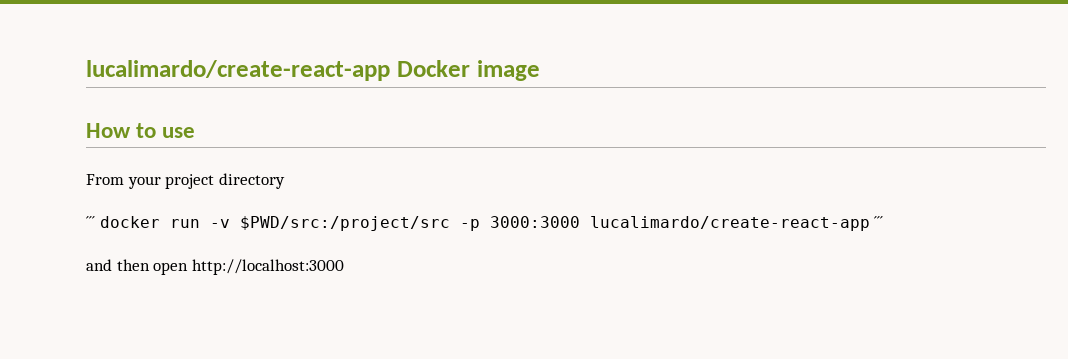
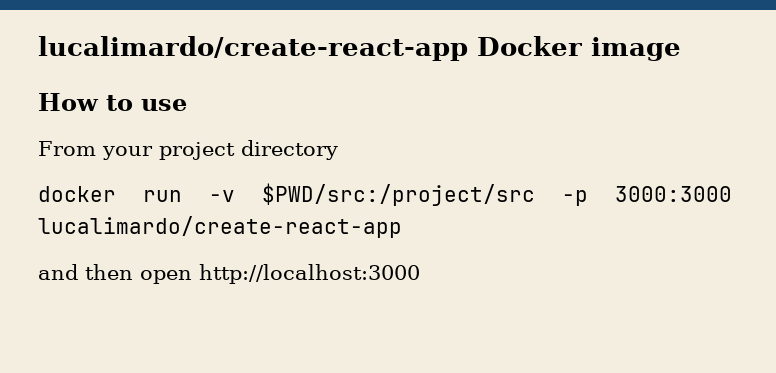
[86,216,95,228] ´´´ -> (338, 150) none
[874,216,884,228] ´´´ -> (402, 227) none

